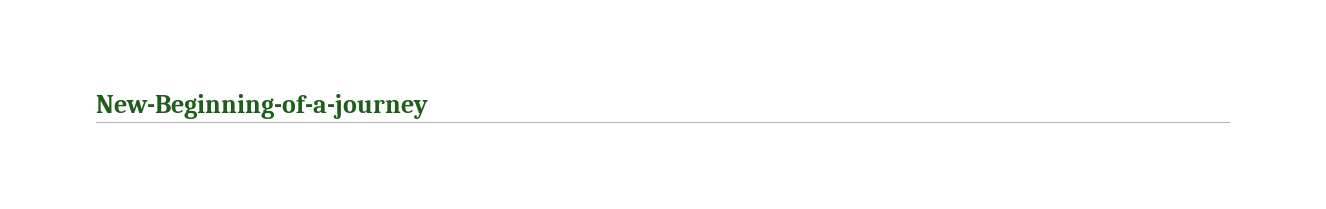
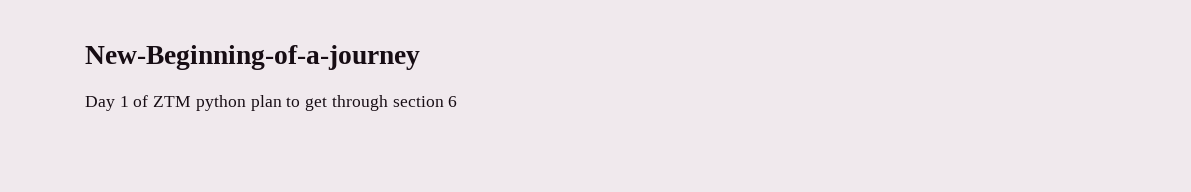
(428, 106) none -> [85,95,458,111] // Day 1 of ZTM python plan to get through section 6

